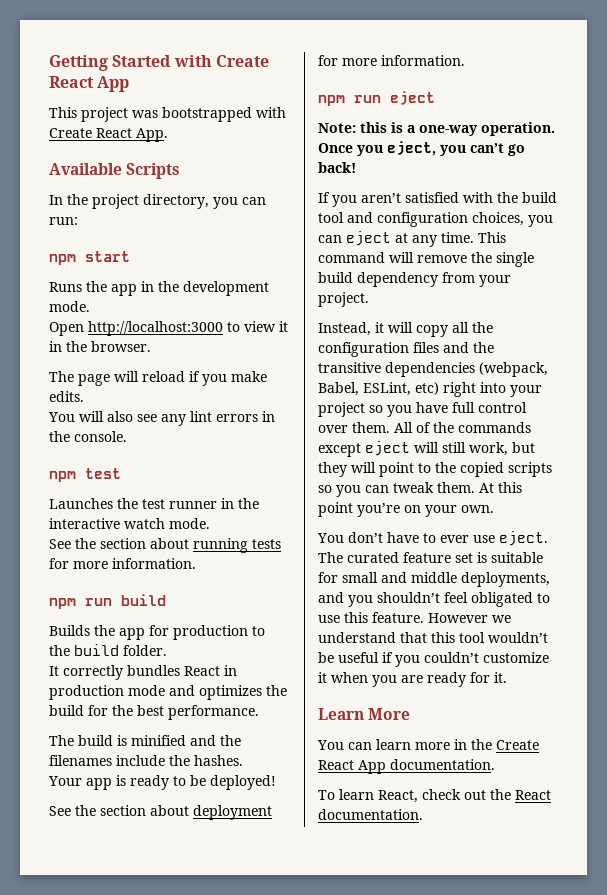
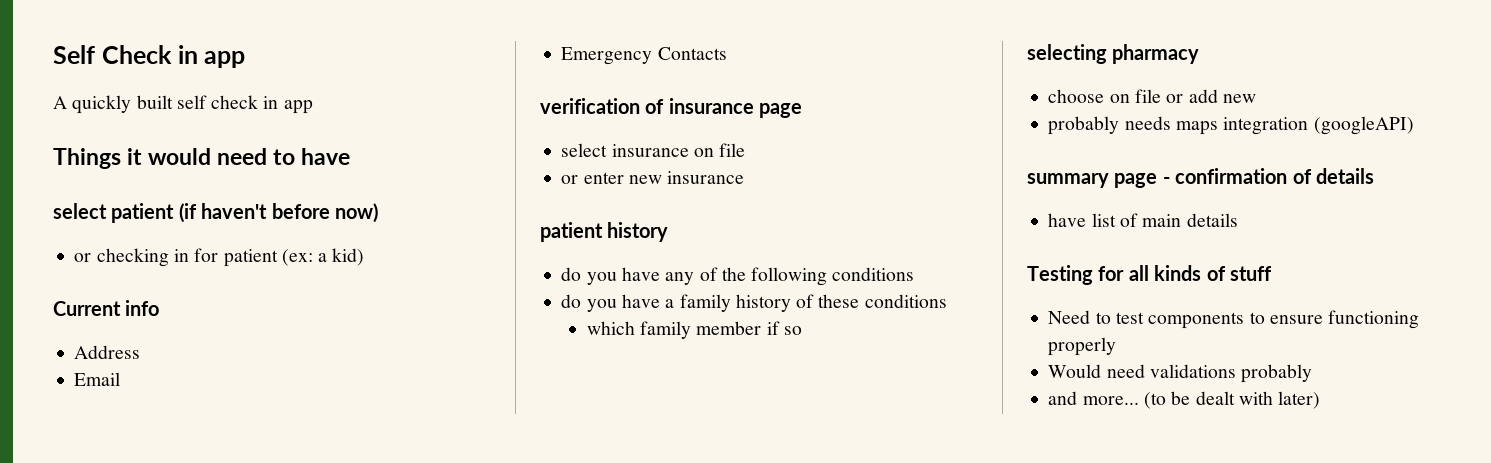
[49,55,269,71] [49,76,130,92] [49,107,286,122] [49,128,168,142] [49,163,181,179] [49,194,266,209] [49,217,78,225] [49,251,130,265] [49,281,269,296] [49,301,90,312] [49,321,288,336] [49,341,151,352] [49,371,267,386] [49,391,84,402] [48,411,275,426] [49,431,127,442] [49,468,121,482] [49,498,259,509] [49,518,210,529] [49,538,281,553] [49,558,196,569] [49,594,166,609] [49,625,265,640] [49,644,167,656] [49,665,237,680] [49,685,287,700] [49,705,259,720] [49,735,241,746] [49,755,243,766] [48,775,276,790] [49,805,272,820] [318,55,465,66] [318,91,435,106] [318,122,555,136] [318,141,525,156] [318,162,356,173] [318,192,557,207] [318,212,553,227] [318,231,506,247] [318,252,534,267] [318,272,511,287] [318,292,369,307] [318,322,493,337] [318,342,494,357] [318,362,548,377] [318,382,542,397] [318,402,527,417] [318,422,531,433] [318,441,535,457] [318,462,552,477] [318,482,522,497] [318,502,494,517] [317,531,548,546] [318,552,543,563] [318,572,550,587] [318,592,550,607] [318,612,511,623] [318,632,548,643] [318,652,549,667] [318,672,507,687] [318,708,411,720] [317,739,539,750] [318,759,495,774] [318,789,551,803] [318,809,423,820] Getting Started with Create React App // This project was bootstrapped with Create React App. // Available Scripts // In the project directory, you can run: // npm start // Runs the app in the development mode. // Open http://localhost:3000 to view it in the browser. // The page will reload if you make edits. // You will also see any lint errors in the console. // npm test // Launches the test runner in the interactive watch mode. // See the section about running tests for more information. // npm run build // Builds the app for production to the build folder. // It correctly bundles React in production mode and optimizes the build for the best performance. // The build is minified and the filenames include the hashes. // Your app is ready to be deployed! // See the section about deployment for more information. // npm run eject // Note: this is a one-way operation. Once you eject, you can’t go back! // If you aren’t satisfied with the build tool and configuration choices, you can eject at any time. This command will remove the single build dependency from your project. // Instead, it will copy all the configuration files and the transitive dependencies (webpack, Babel, ESLint, etc) right into your project so you have full control over them. All of the commands except eject will still work, but they will point to the copied scripts so you can tweak them. At this point you’re on your own. // You don’t have to ever use eject. The curated feature set is suitable for small and middle deployments, and you shouldn’t feel obligated to use this feature. However we understand that this tool wouldn’t be useful if you couldn’t customize it when you are ready for it. // Learn More // You can learn more in the Create React App documentation. // To learn React, check out the React documentation. -> [53,45,246,68] [53,95,313,114] [53,148,351,169] [53,203,378,223] [74,248,365,267] [53,300,160,316] [74,345,141,359] [74,372,121,386] [561,47,727,65] [540,98,803,118] [561,143,746,157] [561,171,745,184] [540,222,669,242] [561,267,915,286] [561,294,947,312] [586,321,802,339] [1027,44,1200,64] [1048,89,1256,103] [1048,116,1414,135] [1027,168,1374,188] [1048,213,1238,227] [1027,265,1272,285] [1048,310,1420,329] [1048,337,1117,356] [1048,364,1313,383] [1048,391,1321,409] Self Check in app // A quickly built self check in app // Things it would need to have // select patient (if haven't before now) // or checking in for patient (ex: a kid) // Current info // Address // Email // Emergency Contacts // verification of insurance page // select insurance on file // or enter new insurance // patient history // do you have any of the following conditions // do you have a family history of these conditions // which family member if so // selecting pharmacy // choose on file or add new // probably needs maps integration (googleAPI) // summary page - confirmation of details // have list of main details // Testing for all kinds of stuff // Need to test components to ensure functioning properly // Would need validations probably // and more... (to be dealt with later)

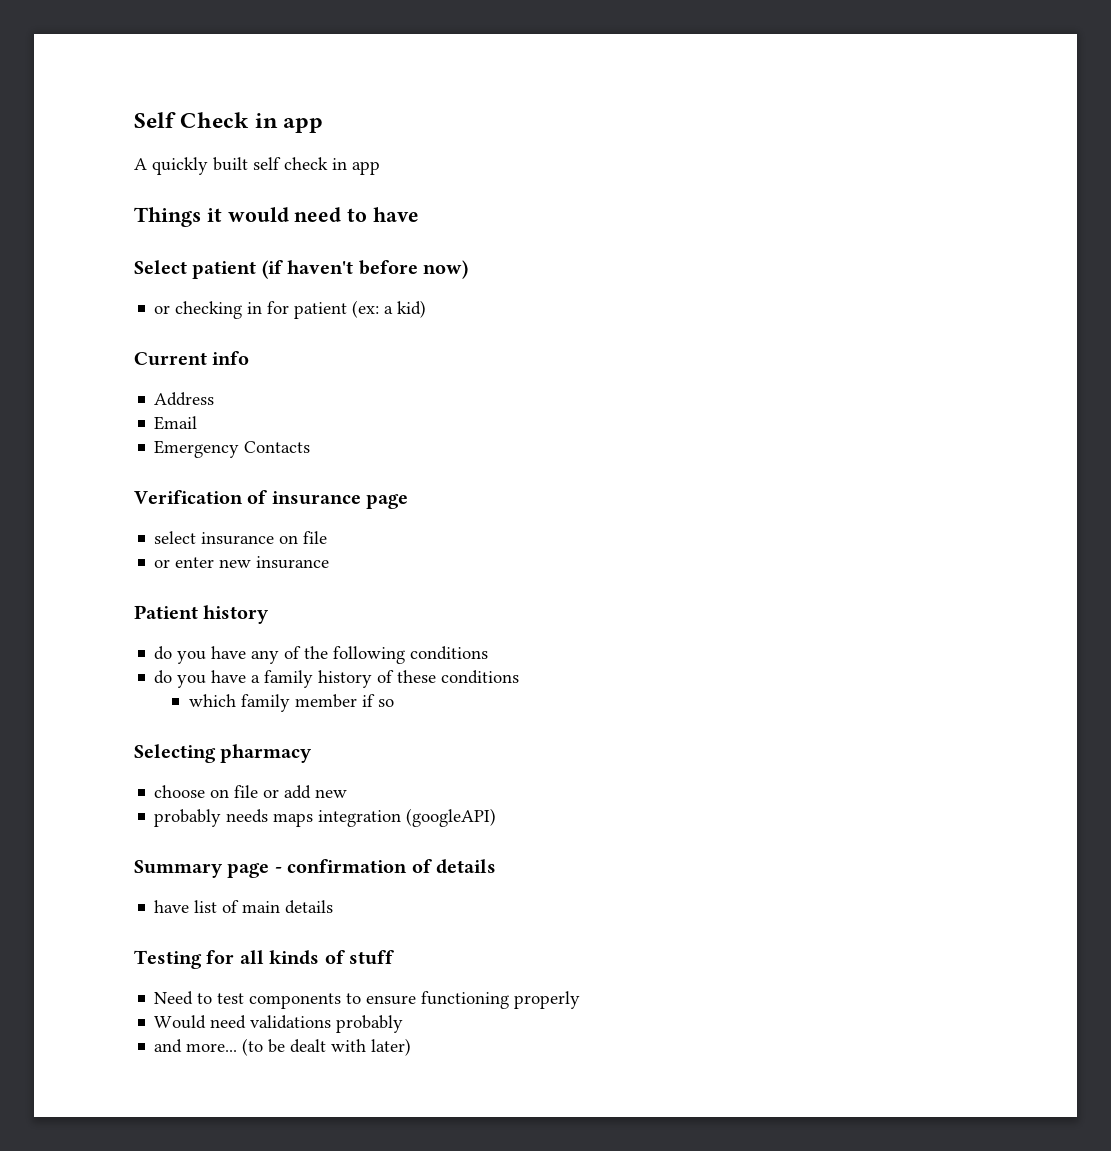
[53,203,107,219] select -> [134,260,187,274] Select
[540,98,640,114] verification -> [134,490,243,504] Verification
[540,222,603,242] patient -> [134,605,198,619] Patient
[1027,44,1107,64] selecting -> [134,744,216,763] Selecting
[1027,173,1109,188] summary -> [134,860,223,878] Summary

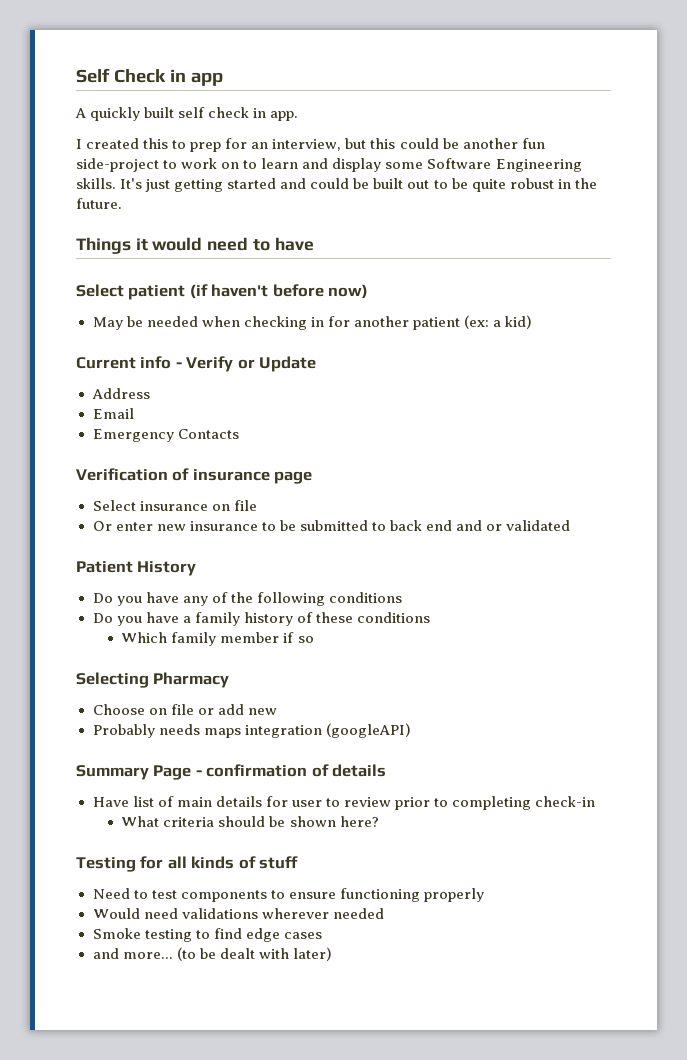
[352,161,380,175] app -> [270,111,299,121] [76,138,545,152] [76,158,582,172] [76,178,597,192] [76,198,122,209] app. // I created this to prep for an interview, but this could be another fun side-project to work on to learn and display some Software Engineering skills. It's just getting started and could be built out to be quite robust in the future.
[154,305,171,314] or -> [92,316,240,330] May be needed when
(290, 307) none -> [353,316,409,327] another
(250, 358) none -> [175,356,317,372] - Verify or Update
[154,531,197,544] select -> [92,500,136,511] Select
[154,559,171,568] or -> [92,521,112,531] Or
(330, 562) none -> [261,520,571,531] to be submitted to back end and or validated
[203,605,270,624] [154,646,173,660] history // do -> [137,561,197,576] [92,593,113,603] History // Do
[154,670,173,684] do -> [92,613,113,623] Do
[188,694,236,707] which -> [121,632,168,643] Which
[220,744,313,763] [154,785,206,798] pharmacy // choose -> [153,672,230,688] [92,704,145,715] Pharmacy // Choose
[154,809,222,827] probably -> [92,724,155,738] Probably
[227,863,270,878] page -> [153,765,192,780] Page
[154,900,190,913] have -> [92,797,129,807] Have
(334, 907) none -> [265,796,596,810] [121,816,379,827] for user to review prior to completing check-in // What criteria should be shown here?
[336,1015,404,1033] probably -> [261,908,384,919] [92,928,322,942] wherever needed // Smoke testing to find edge cases

